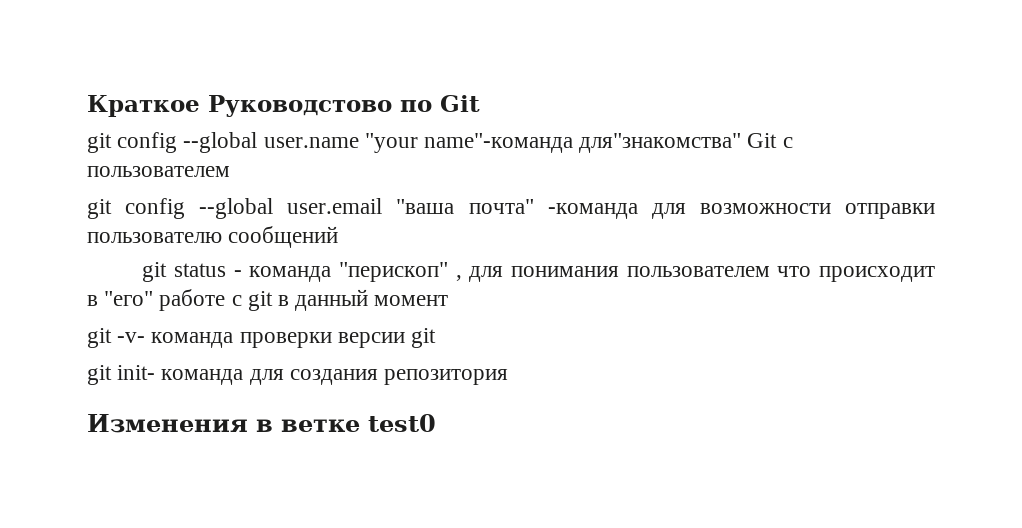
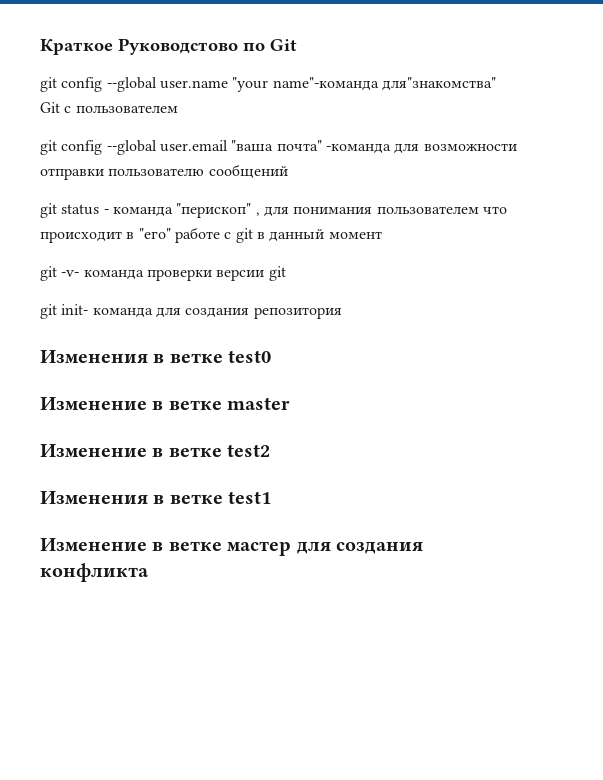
(436, 423) none -> [40,397,291,410] [40,444,271,457] [40,491,272,504] [40,538,423,556] [40,563,149,582] // Изменение в ветке master // Изменение в ветке test2 // Изменения в ветке test1 // Изменение в ветке мастер для создания конфликта

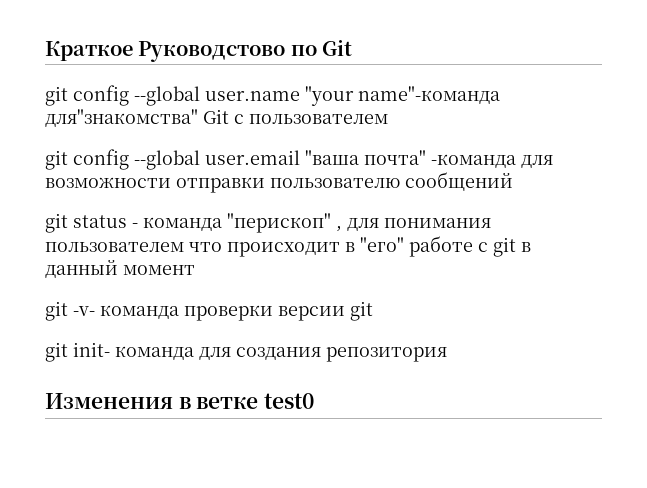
[40,397,291,410] [40,444,271,457] [40,491,272,504] [40,538,423,556] [40,563,149,582] // Изменение в ветке master // Изменение в ветке test2 // Изменения в ветке test1 // Изменение в ветке мастер для создания конфликта -> (315, 401) none

